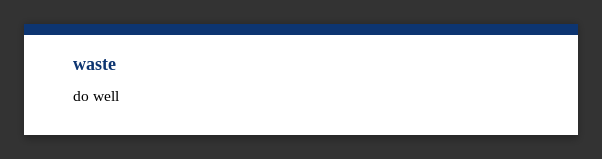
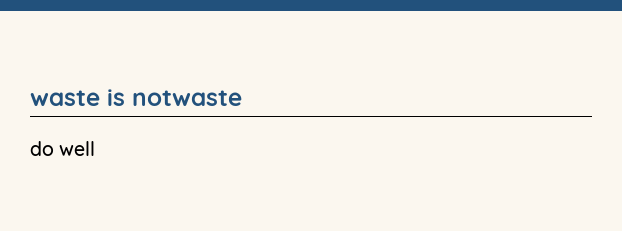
(116, 64) none -> [107,89,242,106] is notwaste

